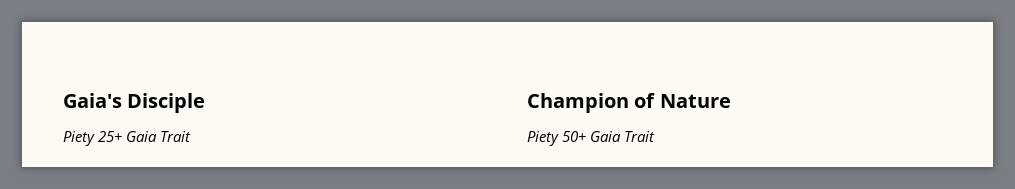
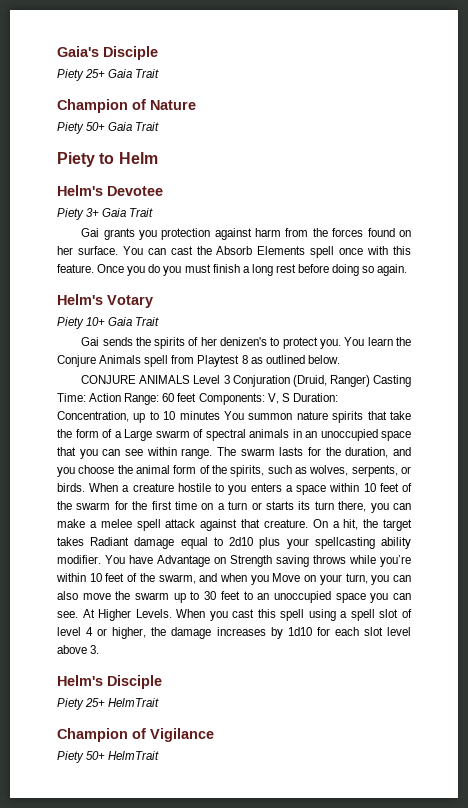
(656, 136) none -> [57,152,158,167] [57,185,163,196] [57,208,154,220] [81,228,412,240] [57,246,411,258] [57,264,408,276] [57,294,153,308] [57,317,160,329] [81,337,412,349] [57,355,340,367] [81,375,411,387] [57,393,338,405] [57,411,411,423] [57,429,411,441] [57,447,412,459] [57,465,411,477] [57,483,412,495] [57,501,411,513] [57,519,412,531] [57,537,412,549] [57,555,411,567] [56,573,412,585] [57,591,411,603] [57,609,413,621] [57,627,411,639] [57,645,100,654] [57,675,162,689] [57,698,160,710] [57,728,214,742] [57,751,160,763] // Piety to Helm // Helm's Devotee // Piety 3+ Gaia Trait // Gai grants you protection against harm from the forces found on her surface. You can cast the Absorb Elements spell once with this feature. Once you do you must finish a long rest before doing so again. // Helm's Votary // Piety 10+ Gaia Trait // Gai sends the spirits of her denizen's to protect you. You learn the Conjure Animals spell from Playtest 8 as outlined below. // CONJURE ANIMALS Level 3 Conjuration (Druid, Ranger) Casting Time: Action Range: 60 feet Components: V, S Duration: Concentration, up to 10 minutes You summon nature spirits that take the form of a Large swarm of spectral animals in an unoccupied space that you can see within range. The swarm lasts for the duration, and you choose the animal form of the spirits, such as wolves, serpents, or birds. When a creature hostile to you enters a space within 10 feet of the swarm for the first time on a turn or starts its turn there, you can make a melee spell attack against that creature. On a hit, the target takes Radiant damage equal to 2d10 plus your spellcasting ability modifier. You have Advantage on Strength saving throws while you’re within 10 feet of the swarm, and when you Move on your turn, you can also move the swarm up to 30 feet to an unoccupied space you can see. At Higher Levels. When you cast this spell using a spell slot of level 4 or higher, the damage increases by 1d10 for each slot level above 3. // Helm's Disciple // Piety 25+ HelmTrait // Champion of Vigilance // Piety 50+ HelmTrait

